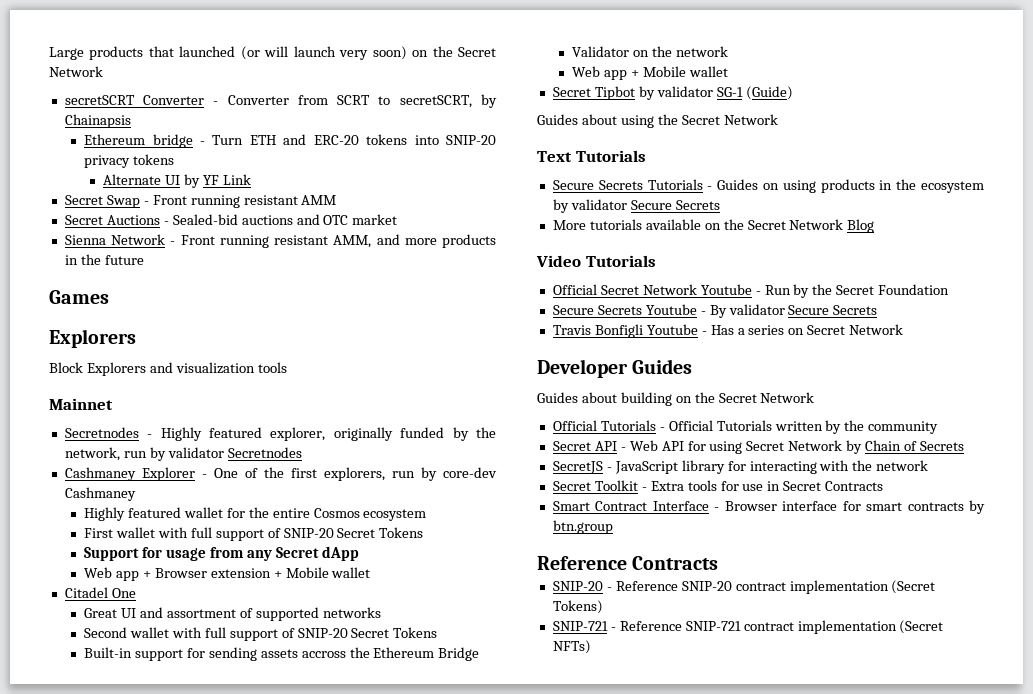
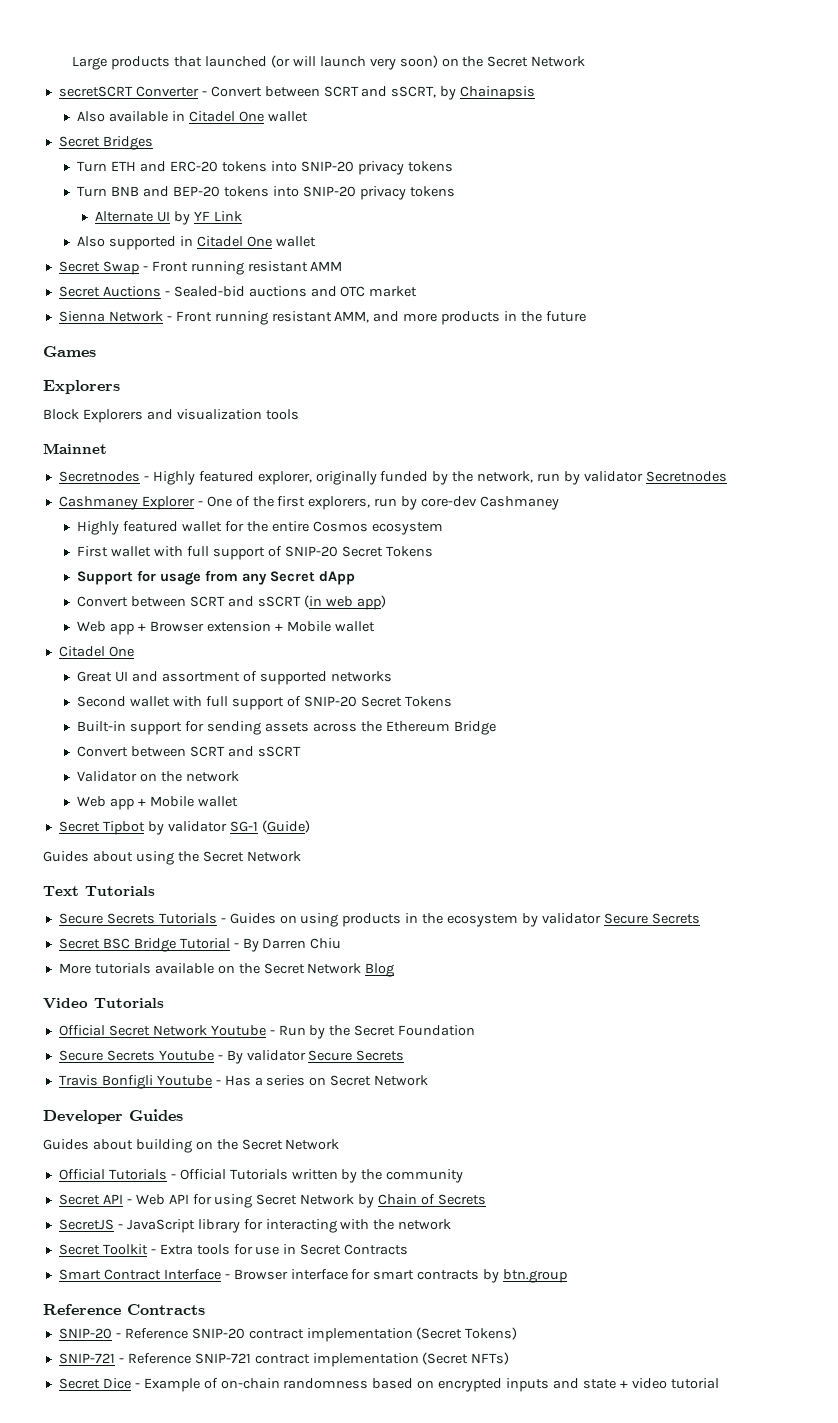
[227,94,498,108] [64,114,131,128] [84,134,205,148] Converter from SCRT to secretSCRT, by Chainapsis // Ethereum bridge - -> [210,86,536,100] [77,111,308,122] [58,136,153,150] Convert between SCRT and sSCRT, by Chainapsis // Also available in Citadel One wallet // Secret Bridges //
(174, 159) none -> [77,186,455,200] // Turn BNB and BEP-20 tokens into SNIP-20 privacy tokens
(251, 179) none -> [77,236,316,250] // Also supported in Citadel One wallet
(359, 553) none -> [77,595,386,610] // Convert between SCRT and sSCRT (in web app)
[301,651,346,658] accross -> [312,723,357,732] across
(480, 654) none -> [77,746,301,757] // Convert between SCRT and sSCRT
(720, 205) none -> [58,938,342,952] // Secret BSC Bridge Tutorial - By Darren Chiu
(591, 647) none -> [58,1378,719,1392] // Secret Dice - Example of on-chain randomness based on encrypted inputs and state + video tutorial

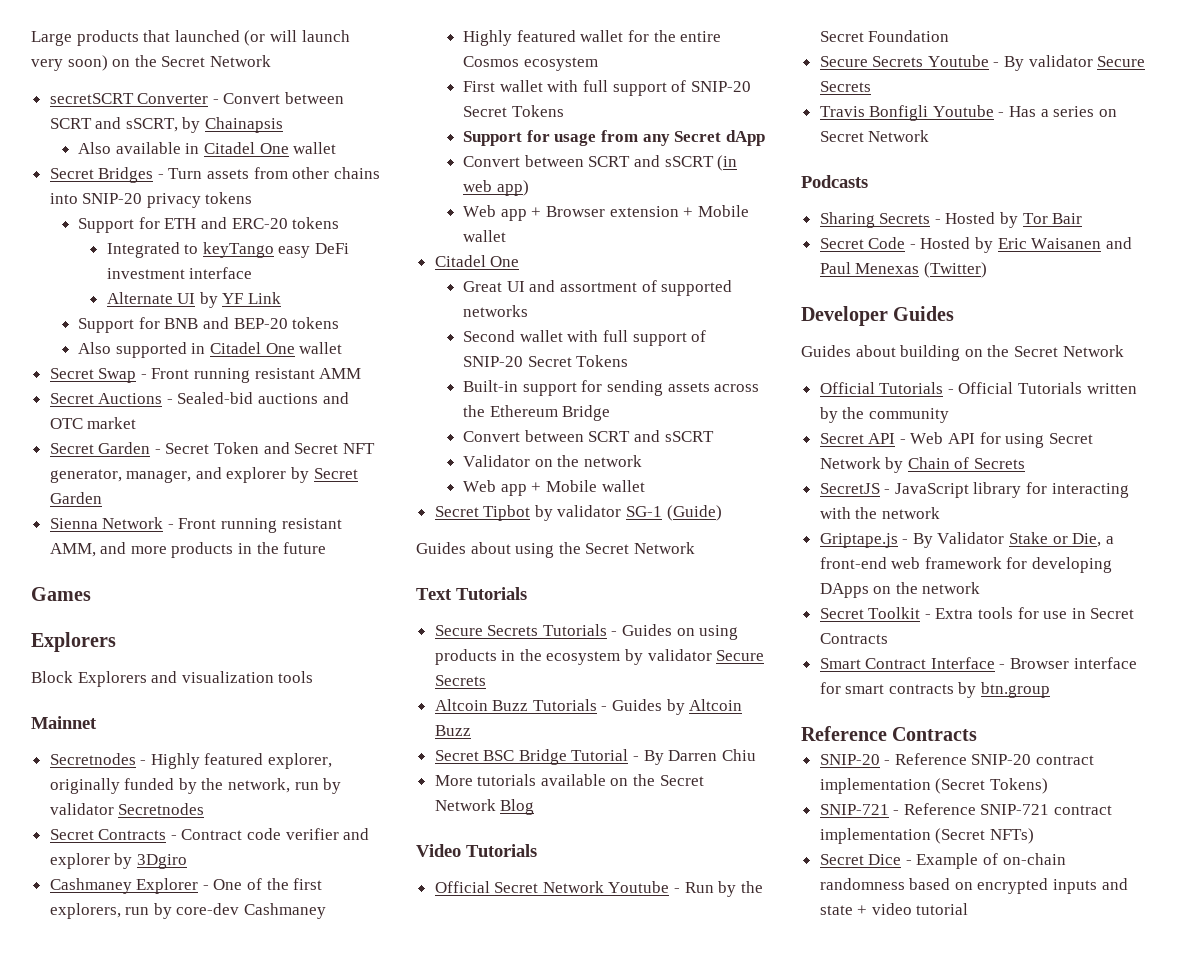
[77,161,453,175] [77,186,455,200] // Turn ETH and ERC-20 tokens into SNIP-20 privacy tokens // Turn BNB and BEP-20 tokens into SNIP-20 privacy tokens -> [157,167,380,179] [49,192,253,208] [78,217,340,233] [106,242,349,258] [106,267,253,279] - Turn assets from other chains into SNIP-20 privacy tokens // Support for ETH and ERC-20 tokens // Integrated to keyTango easy DeFi investment interface
(243, 216) none -> [78,317,340,333] // Support for BNB and BEP-20 tokens
(418, 291) none -> [49,442,375,454] [49,467,358,483] [49,492,102,504] // Secret Garden - Secret Token and Secret NFT generator, manager, and explorer by Secret Garden
(727, 476) none -> [49,828,370,840] [49,853,187,869] // Secret Contracts - Contract code verifier and explorer by 3Dgiro
(700, 918) none -> [434,699,743,715] [434,725,471,736] // Altcoin Buzz Tutorials - Guides by Altcoin Buzz
(429, 1080) none -> [801,175,868,188] [819,212,1083,228] [819,237,1132,253] [819,262,987,278] // Podcasts // Sharing Secrets - Hosted by Tor Bair // Secret Code - Hosted by Eric Waisanen and Paul Menexas (Twitter)
(452, 1224) none -> [819,532,1114,548] [819,557,1113,573] [819,582,981,598] // Griptape.js - By Validator Stake or Die, a front-end web framework for developing DApps on the network

